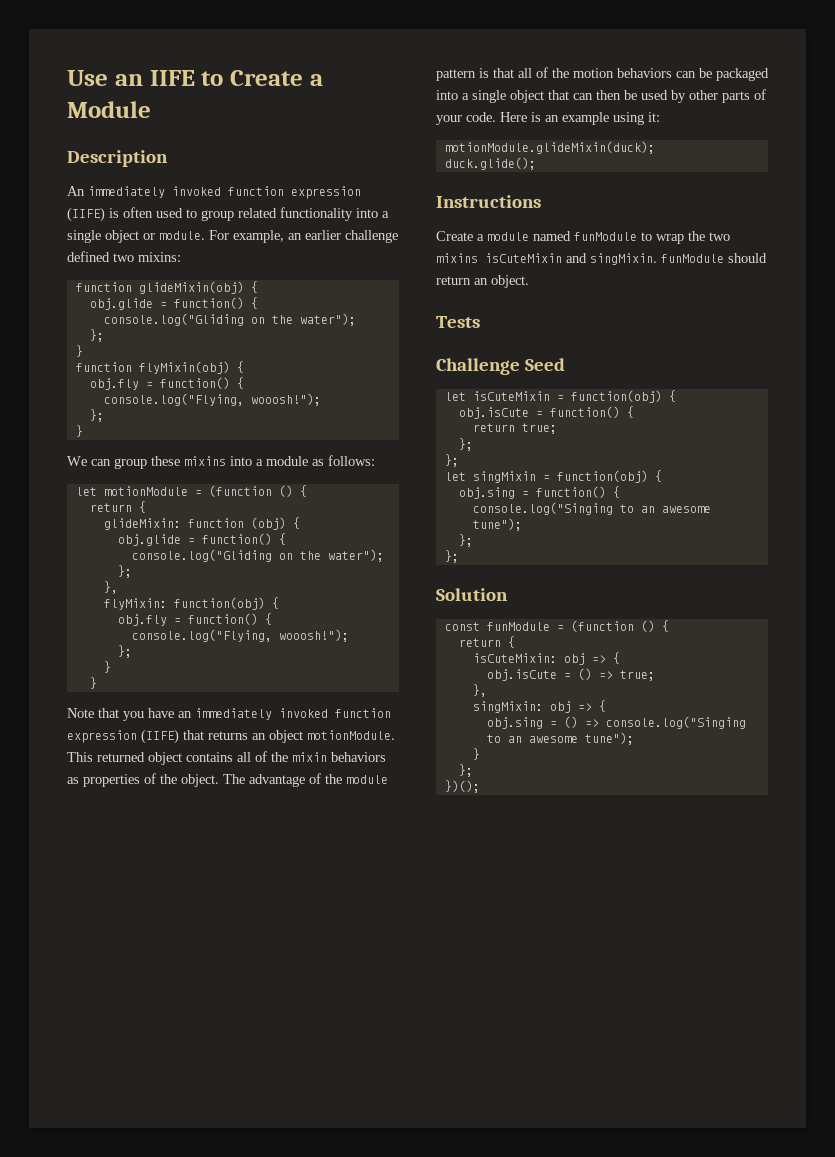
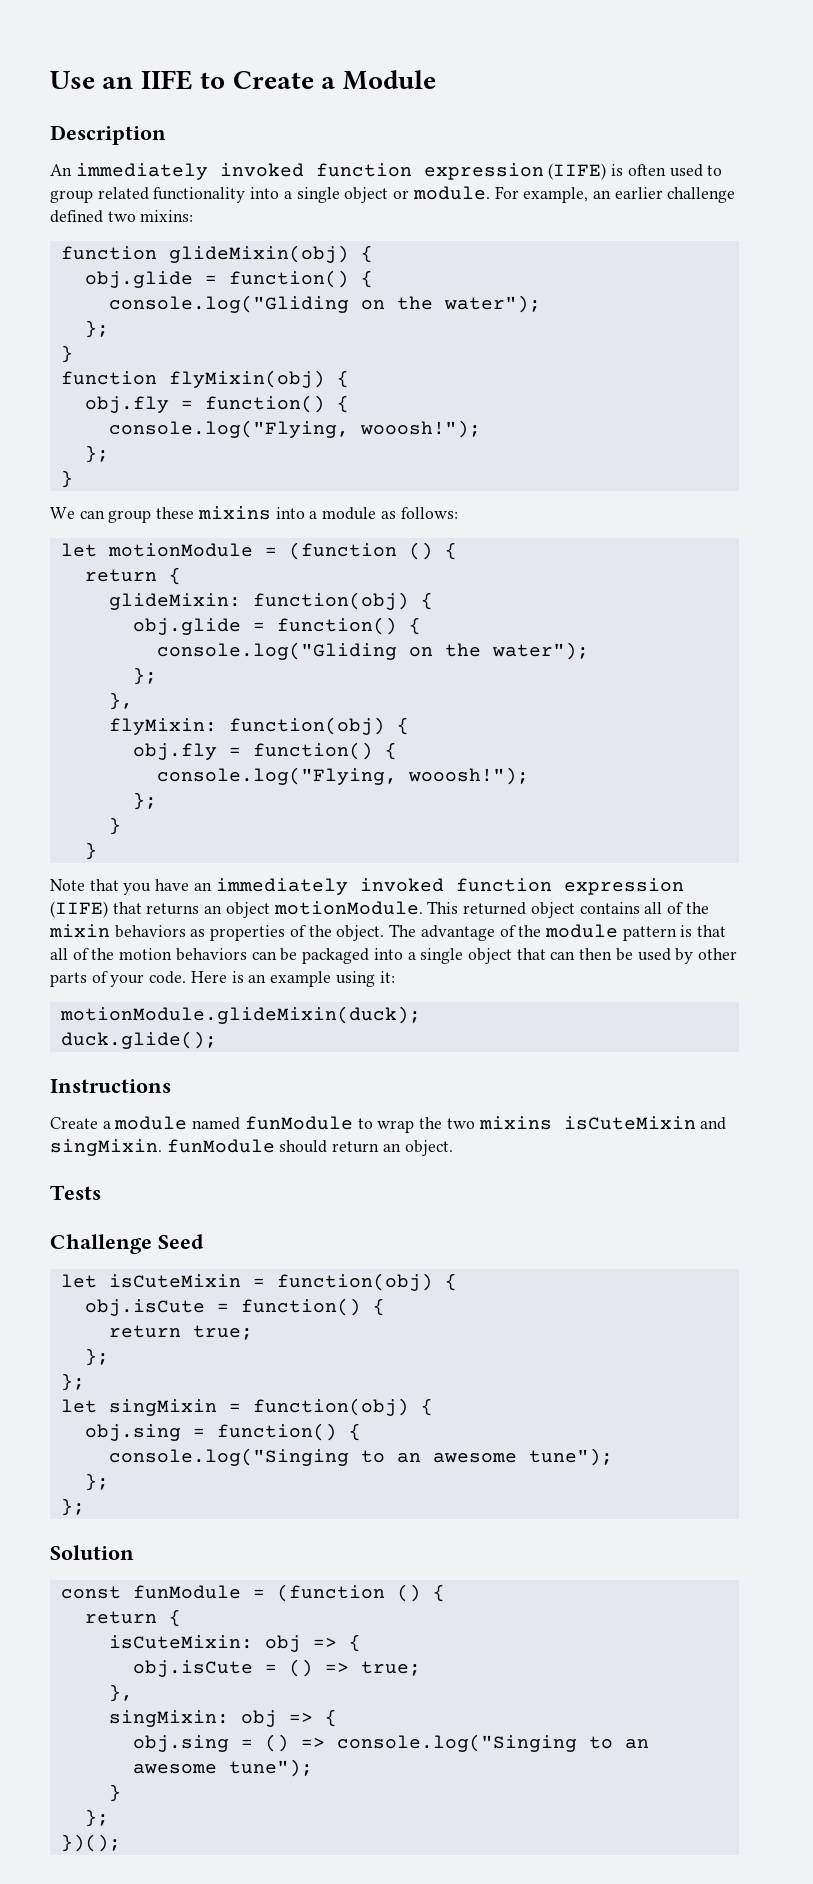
[187,517,286,530] function (obj) -> [252,592,409,610] function(obj)

